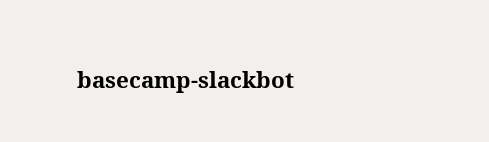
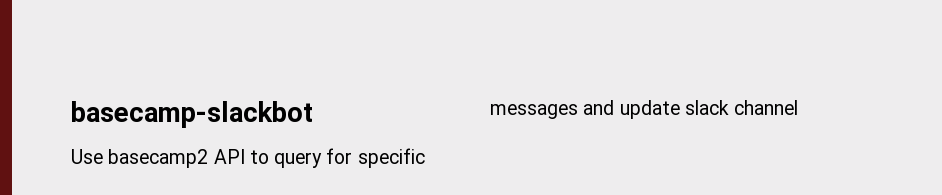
(294, 82) none -> [71,148,425,168] [490,100,799,119] // Use basecamp2 API to query for specific messages and update slack channel

